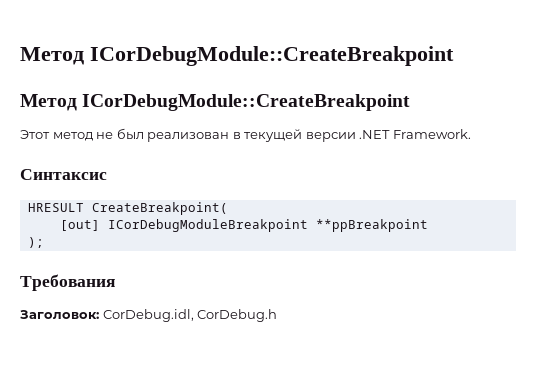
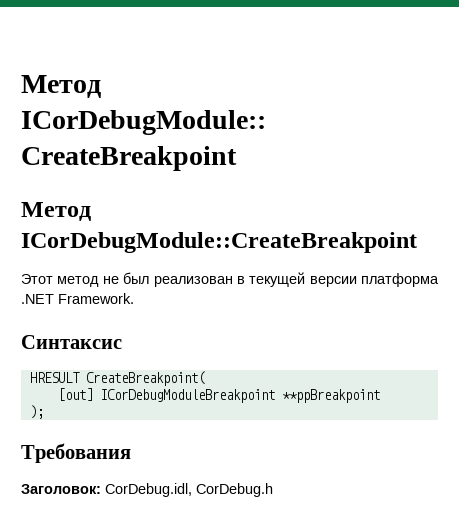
(356, 137) none -> [361,273,439,287] платформа

